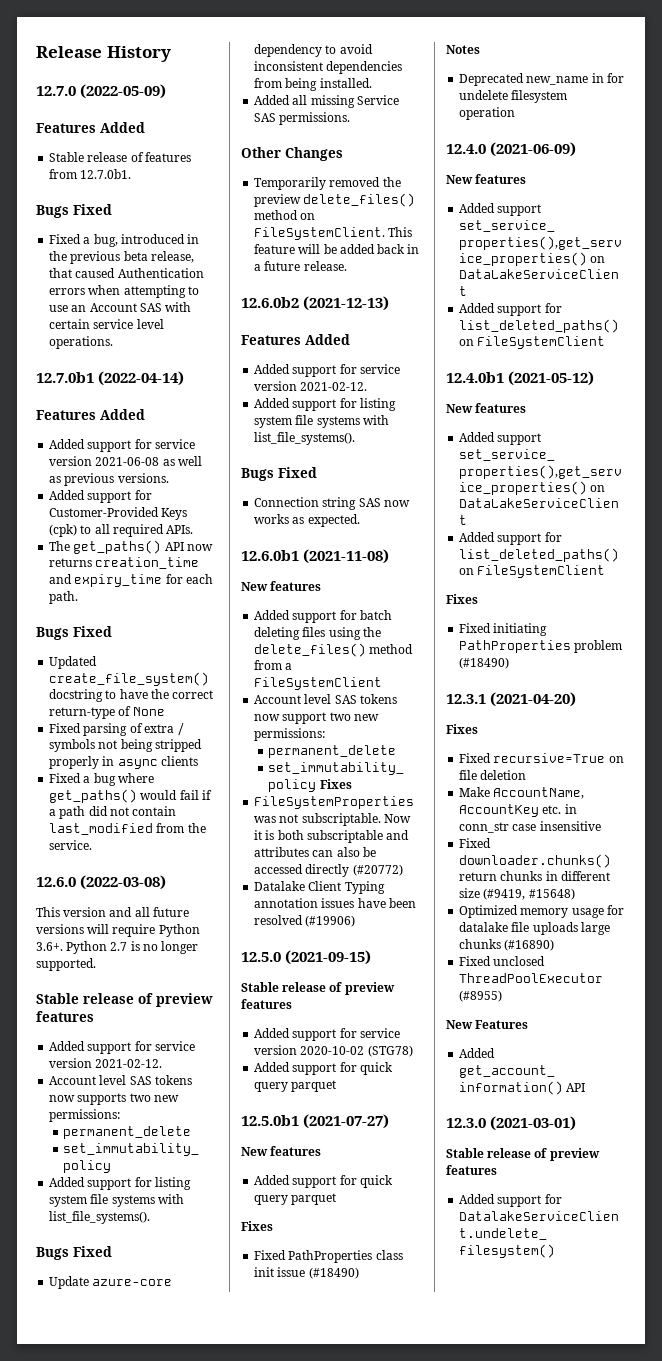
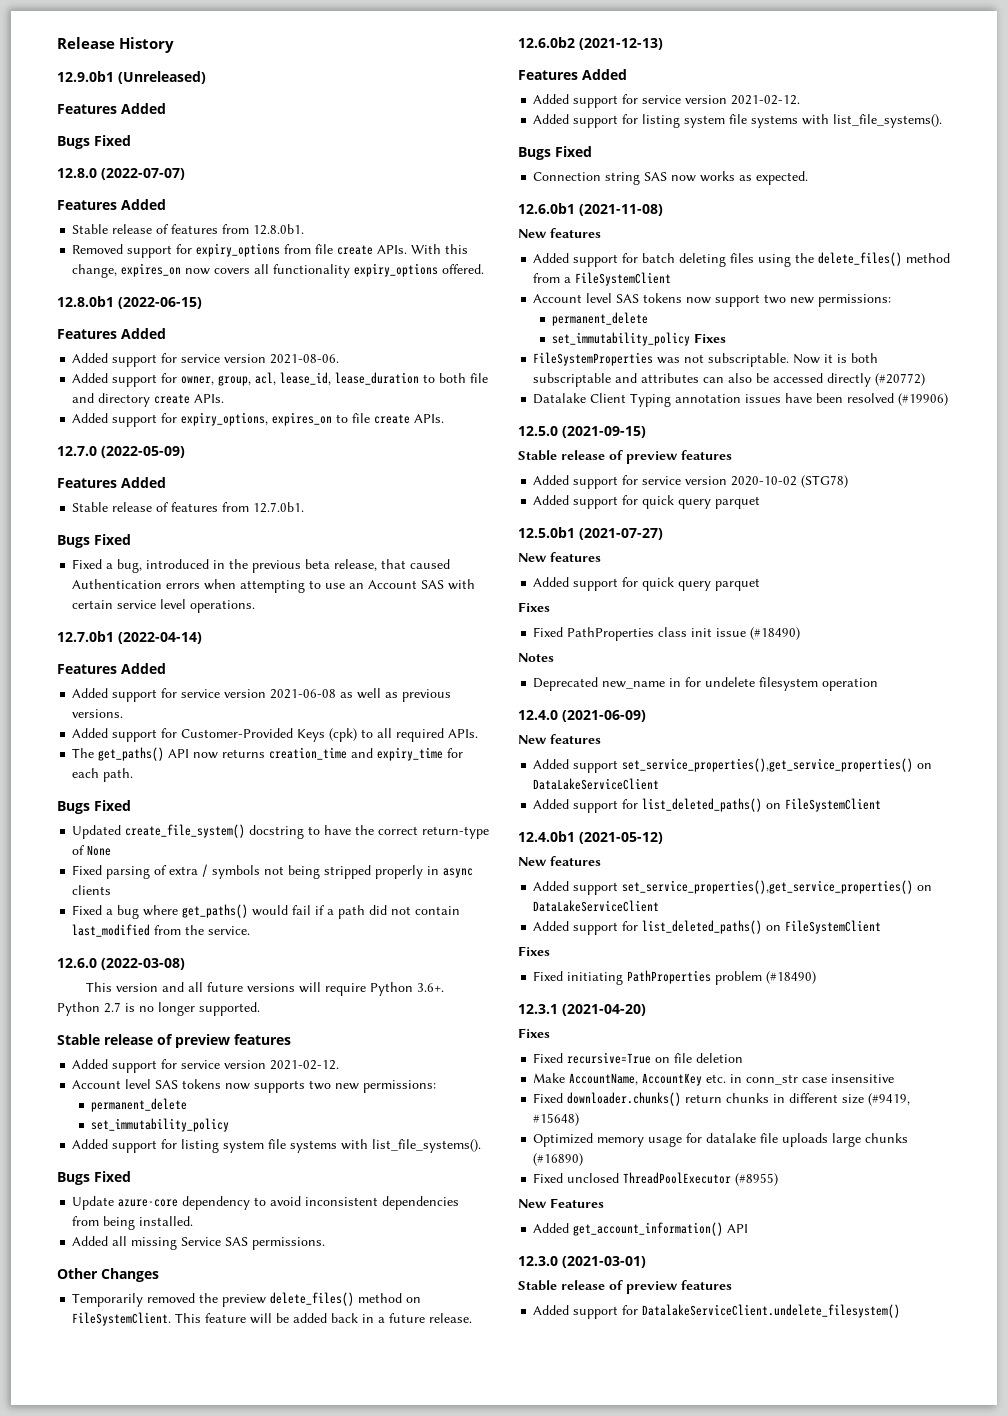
(171, 54) none -> [57,71,206,84] [57,103,166,114] [57,135,131,149] [57,168,185,180] [57,199,166,210] [72,224,305,235] [72,243,469,258] [72,263,485,278] [57,296,202,309] [57,328,166,339] [72,353,340,367] [72,372,489,387] [72,393,225,407] [72,412,445,427] // 12.9.0b1 (Unreleased) // Features Added // Bugs Fixed // 12.8.0 (2022-07-07) // Features Added // Stable release of features from 12.8.0b1. // Removed support for expiry_options from file create APIs. With this change, expires_on now covers all functionality expiry_options offered. // 12.8.0b1 (2022-06-15) // Features Added // Added support for service version 2021-08-06. // Added support for owner, group, acl, lease_id, lease_duration to both file and directory create APIs. // Added support for expiry_options, expires_on to file create APIs.

